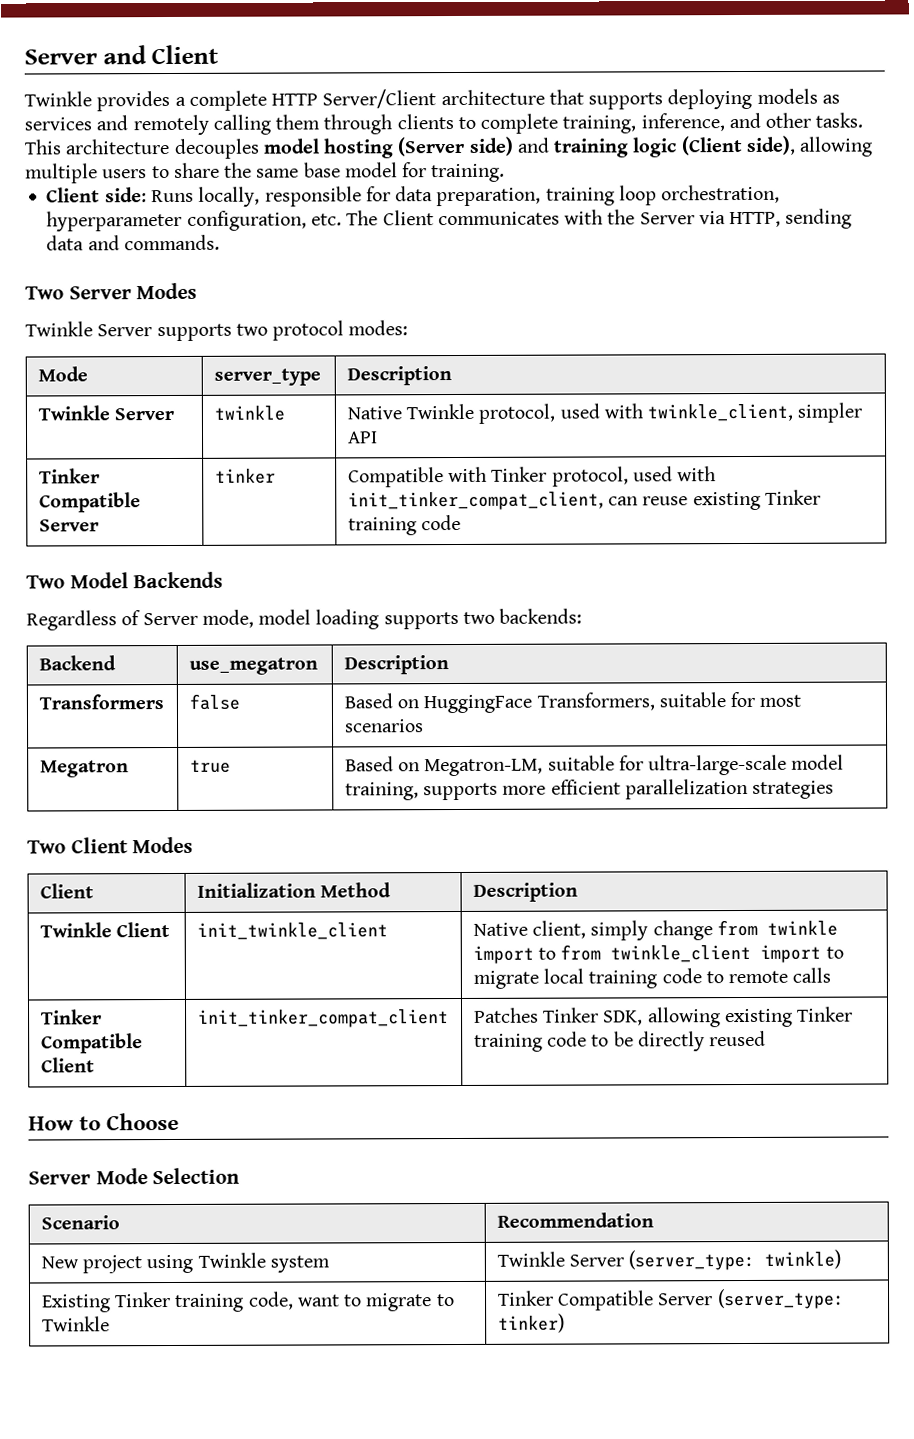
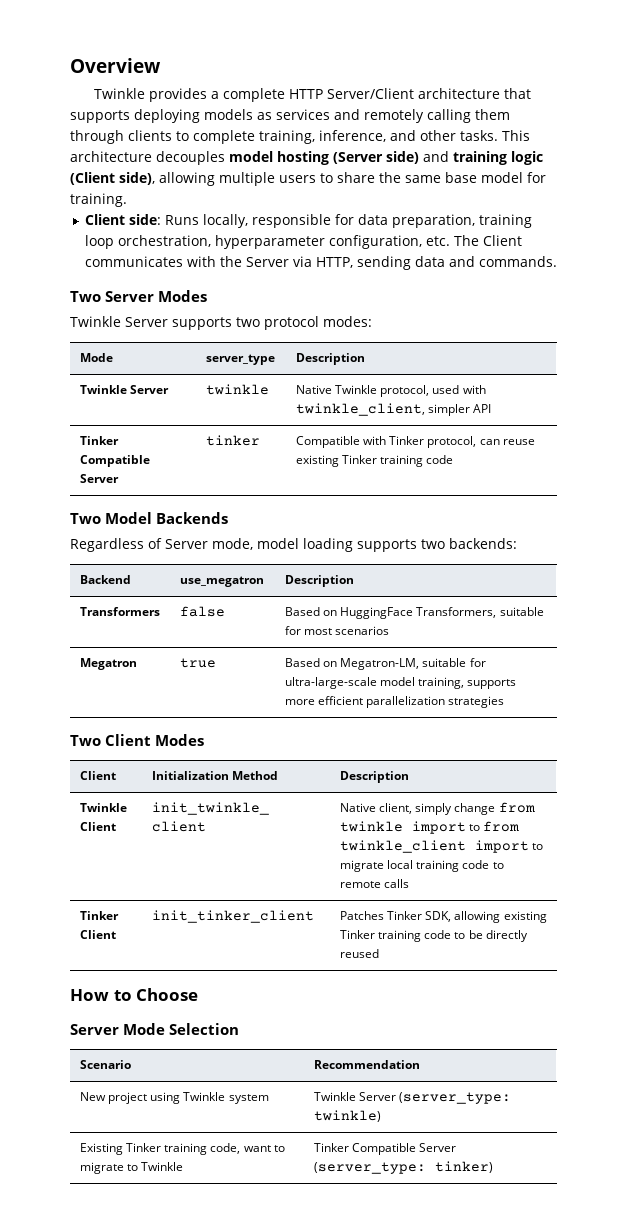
[24,44,220,65] Server and Client -> [70,58,161,73] Overview
[632,466,717,482] [347,491,604,511] used with init_tinker_compat_client, -> (477, 442) none
[40,1033,143,1054] [40,1057,95,1073] [197,1009,449,1028] Compatible Client | init_tinker_compat_client -> [79,930,116,939] [151,910,314,923] Client | init_tinker_client

